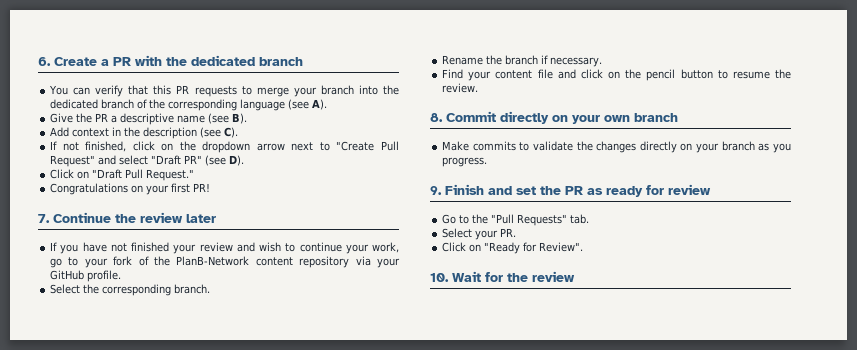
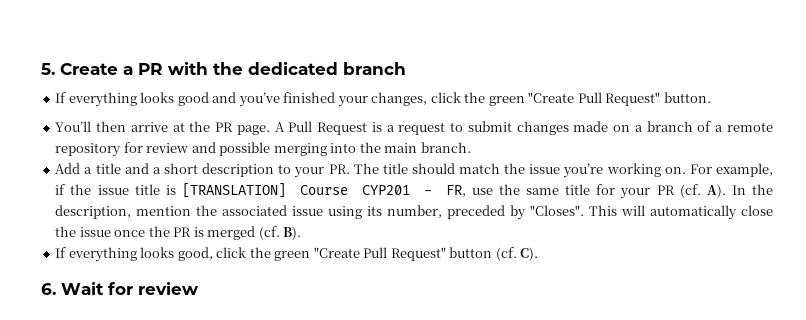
[38,57,51,66] 6. -> [41,63,55,75] 5.
[49,85,399,97] [50,99,328,111] [50,113,248,125] [50,127,239,139] [50,141,400,153] [50,155,245,167] [50,169,195,181] [50,183,211,195] [38,212,216,223] [50,242,400,254] [50,256,400,268] [50,270,122,282] [50,284,211,296] [442,55,603,67] [442,69,791,81] [442,83,479,93] [430,111,678,124] [442,141,791,153] [442,157,488,167] [430,184,711,197] [442,214,590,226] [442,228,517,240] [442,242,584,254] [430,271,528,282] You can verify that this PR requests to merge your branch into the dedicated branch of the corresponding language (see A). // Give the PR a descriptive name (see B). // Add context in the description (see C). // If not finished, click on the dropdown arrow next to "Create Pull Request" and select "Draft PR" (see D). // Click on "Draft Pull Request." // Congratulations on your first PR! // 7. Continue the review later // If you have not finished your review and wish to continue your work, go to your fork of the PlanB-Network content repository via your GitHub profile. // Select the corresponding branch. // Rename the branch if necessary. // Find your content file and click on the pencil button to resume the review. // 8. Commit directly on your own branch // Make commits to validate the changes directly on your branch as you progress. // 9. Finish and set the PR as ready for review // Go to the "Pull Requests" tab. // Select your PR. // Click on "Ready for Review". // 10. Wait for the -> [55,92,711,107] [55,121,773,135] [55,142,471,157] [55,163,773,178] [55,183,773,199] [55,205,773,220] [55,226,302,240] [55,247,539,262] [41,282,133,295] If everything looks good and you’ve finished your changes, click the green "Create Pull Request" button. // You’ll then arrive at the PR page. A Pull Request is a request to submit changes made on a branch of a remote repository for review and possible merging into the main branch. // Add a title and a short description to your PR. The title should match the issue you’re working on. For example, if the issue title is [TRANSLATION] Course CYP201 - FR, use the same title for your PR (cf. A). In the description, mention the associated issue using its number, preceded by "Closes". This will automatically close the issue once the PR is merged (cf. B). // If everything looks good, click the green "Create Pull Request" button (cf. C). // 6. Wait for

